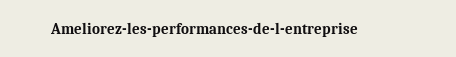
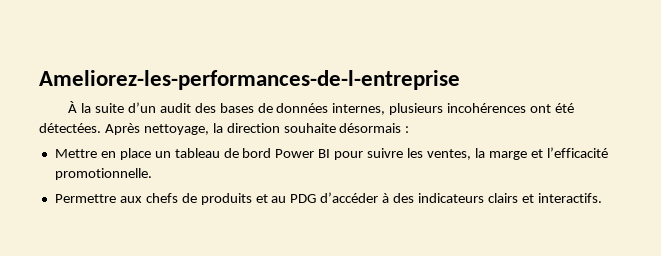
(358, 29) none -> [68,101,575,115] [39,123,410,135] [54,147,608,160] [54,168,152,180] [54,192,602,205] // À la suite d’un audit des bases de données internes, plusieurs incohérences ont été détectées. Après nettoyage, la direction souhaite désormais : // Mettre en place un tableau de bord Power BI pour suivre les ventes, la marge et l’efficacité promotionnelle. // Permettre aux chefs de produits et au PDG d’accéder à des indicateurs clairs et interactifs.

